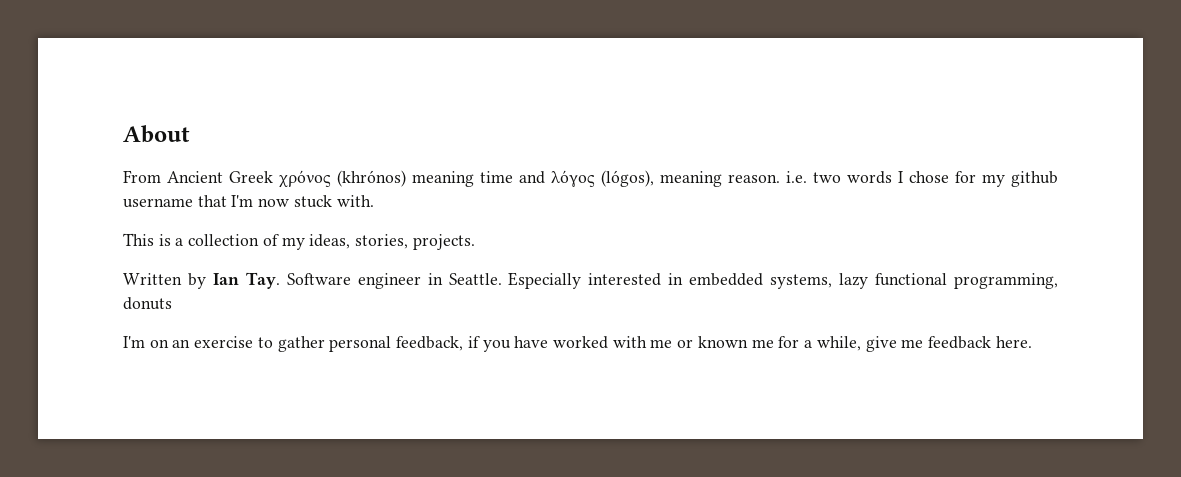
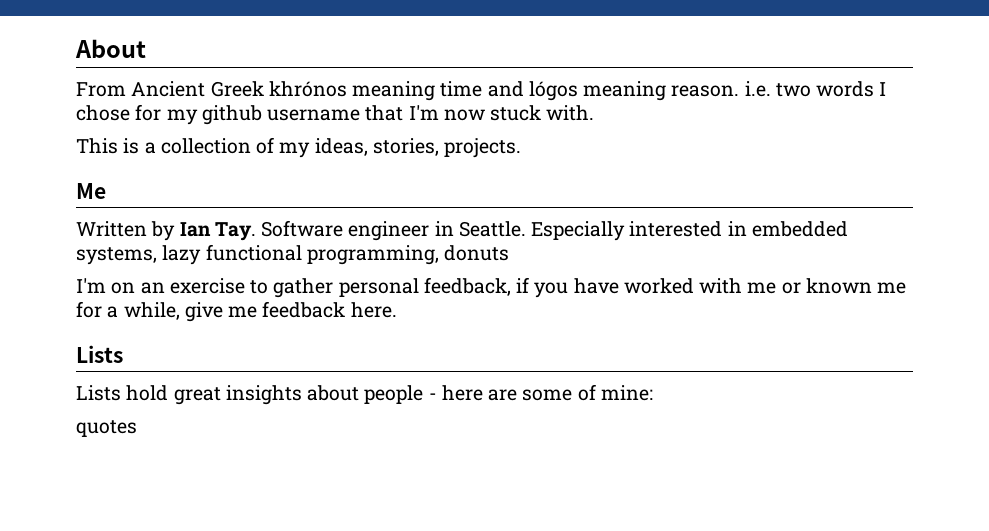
[279,170,406,188] χρόνος (khrónos) -> [268,81,347,97] khrónos
[551,170,654,187] λόγος (lógos), -> [528,81,578,101] lógos
(475, 242) none -> [76,183,106,199] // Me
(1032, 342) none -> [76,345,123,363] [76,384,653,405] [76,420,137,437] // Lists // Lists hold great insights about people - here are some of mine: // quotes

